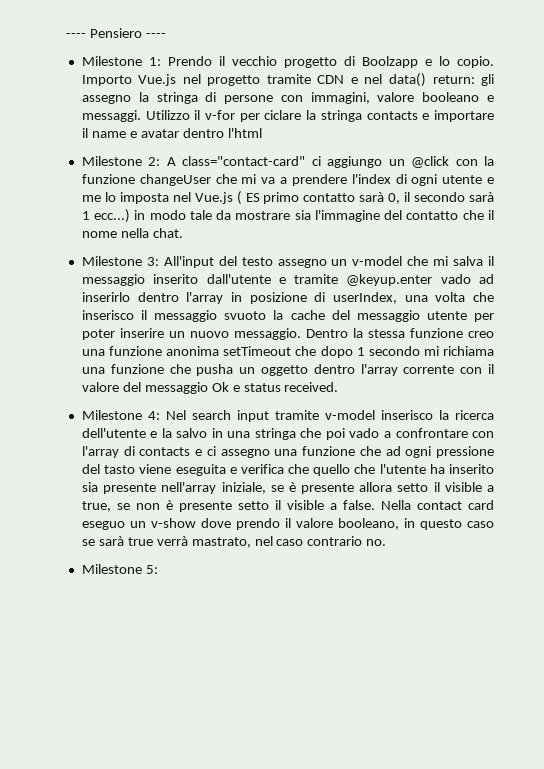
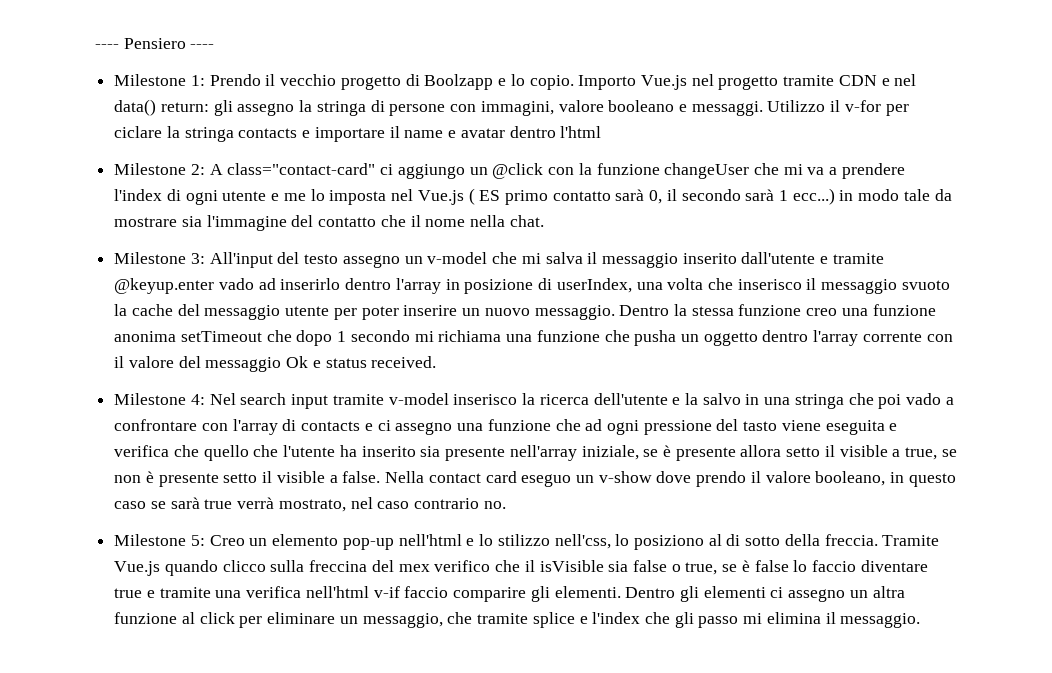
[191,537,251,548] mastrato, -> [278,499,346,512] mostrato,
(158, 569) none -> [209,534,940,550] [114,560,928,576] [114,586,905,602] [114,612,921,628] Creo un elemento pop-up nell'html e lo stilizzo nell'css, lo posiziono al di sotto della freccia. Tramite Vue.js quando clicco sulla freccina del mex verifico che il isVisible sia false o true, se è false lo faccio diventare true e tramite una verifica nell'html v-if faccio comparire gli elementi. Dentro gli elementi ci assegno un altra funzione al click per eliminare un messaggio, che tramite splice e l'index che gli passo mi elimina il messaggio.

